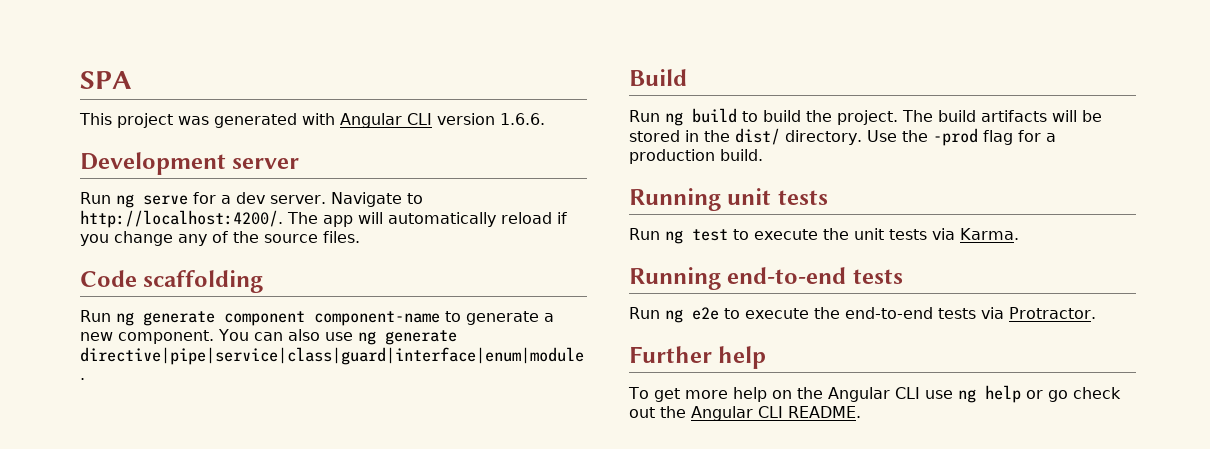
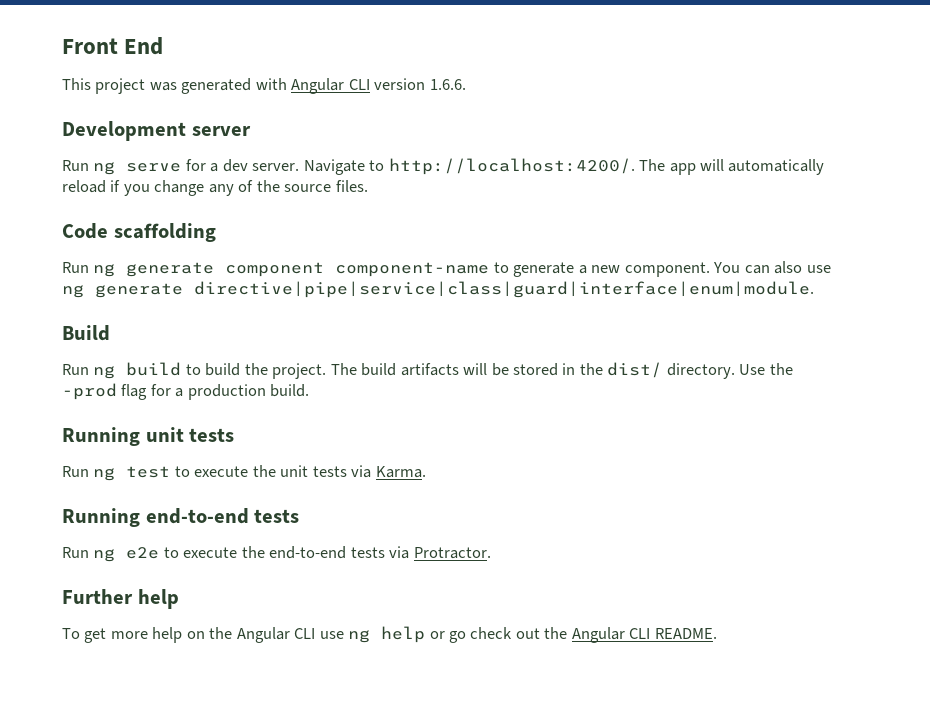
[80,71,132,89] SPA -> [62,37,164,55] Front End

